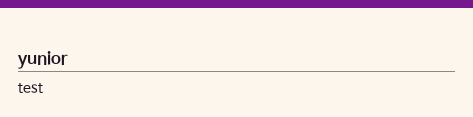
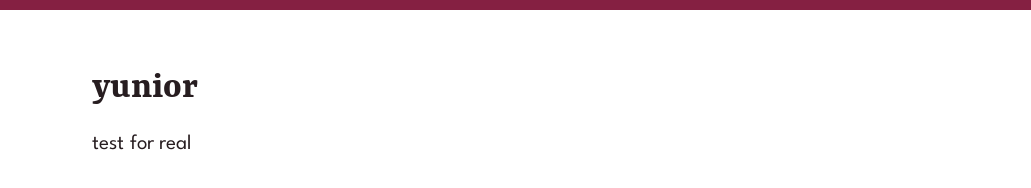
(43, 88) none -> [129,134,192,150] for real

